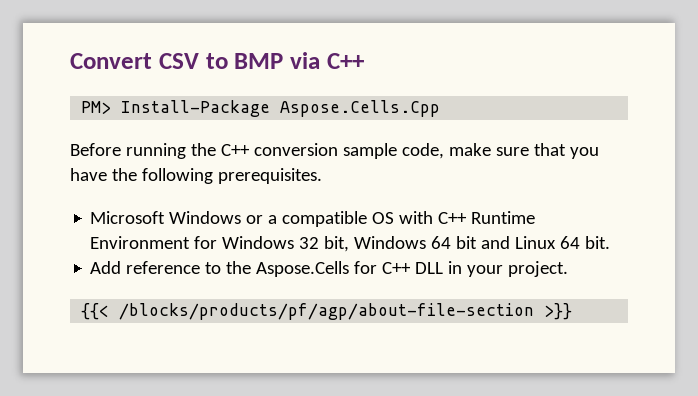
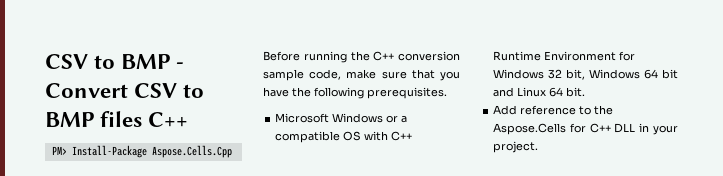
(70, 61) none -> [45,54,185,69] CSV to BMP -
[290,52,320,69] via -> [100,111,143,127] files
[81,303,573,320] // {{< /blocks/products/pf/agp/about-file-section >}} -> (539, 147) none

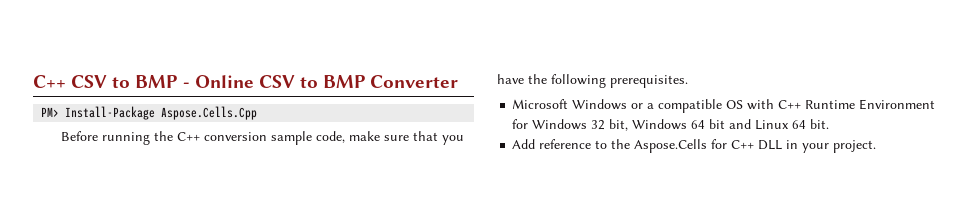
(45, 61) none -> [33,75,66,88] C++
[45,83,205,98] [45,111,189,127] Convert CSV to BMP files C++ -> [194,75,459,88] Online CSV to BMP Converter

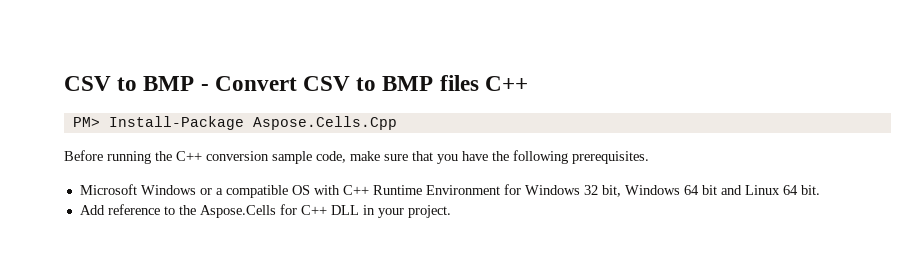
[33,75,66,88] C++ -> (64, 83) none
[194,75,459,88] Online CSV to BMP Converter -> [214,75,528,91] Convert CSV to BMP files C++

